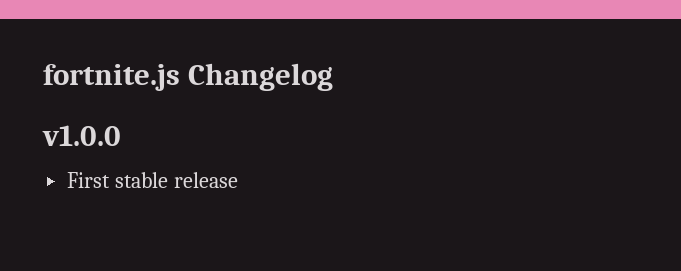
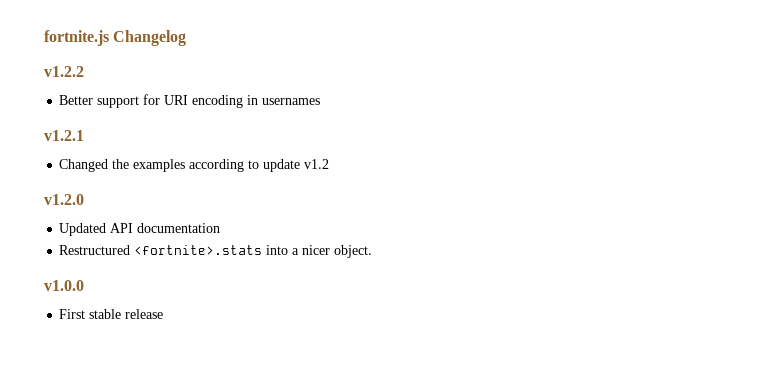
(334, 77) none -> [44,66,84,77] [59,94,321,108] [44,130,84,141] [59,159,330,172] [44,194,84,205] [59,223,221,236] [59,245,373,258] // v1.2.2 // Better support for URI encoding in usernames // v1.2.1 // Changed the examples according to update v1.2 // v1.2.0 // Updated API documentation // Restructured <fortnite>.stats into a nicer object.

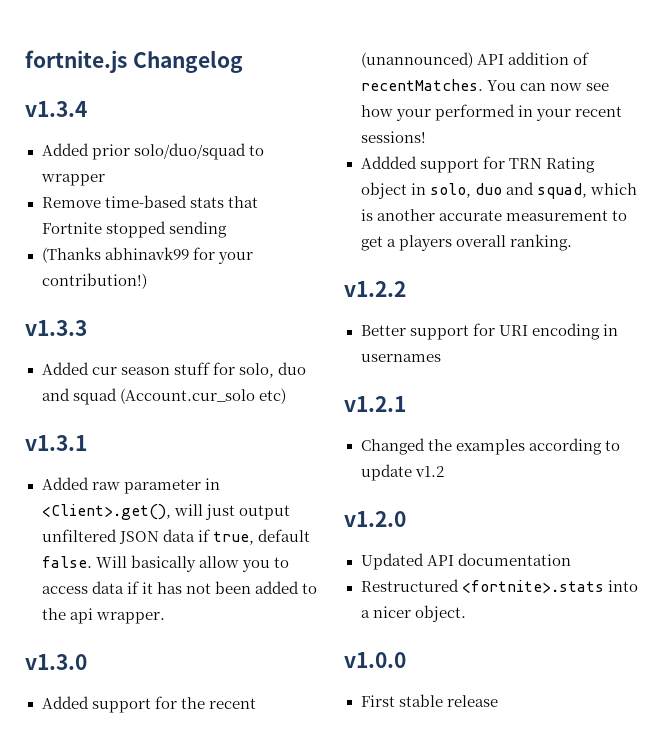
(187, 38) none -> [25,101,87,117] [41,143,264,160] [40,174,105,186] [41,195,258,208] [41,221,227,238] [41,247,253,264] [41,273,147,289] [25,320,87,336] [41,362,306,378] [41,388,286,405] [25,435,87,451] [41,477,220,494] [41,504,290,520] [41,529,310,545] [41,555,289,572] [41,581,317,594] [41,608,165,624] [25,654,87,670] [41,696,256,713] [360,52,589,68] [360,79,609,91] [360,104,622,121] [360,131,426,143] [360,156,595,173] [360,182,637,199] [360,209,627,221] [360,234,572,251] // v1.3.4 // Added prior solo/duo/squad to wrapper // Remove time-based stats that Fortnite stopped sending // (Thanks abhinavk99 for your contribution!) // v1.3.3 // Added cur season stuff for solo, duo and squad (Account.cur_solo etc) // v1.3.1 // Added raw parameter in <Client>.get(), will just output unfiltered JSON data if true, default false. Will basically allow you to access data if it has not been added to the api wrapper. // v1.3.0 // Added support for the recent (unannounced) API addition of recentMatches. You can now see how your performed in your recent sessions! // Addded support for TRN Rating object in solo, duo and squad, which is another accurate measurement to get a players overall ranking.

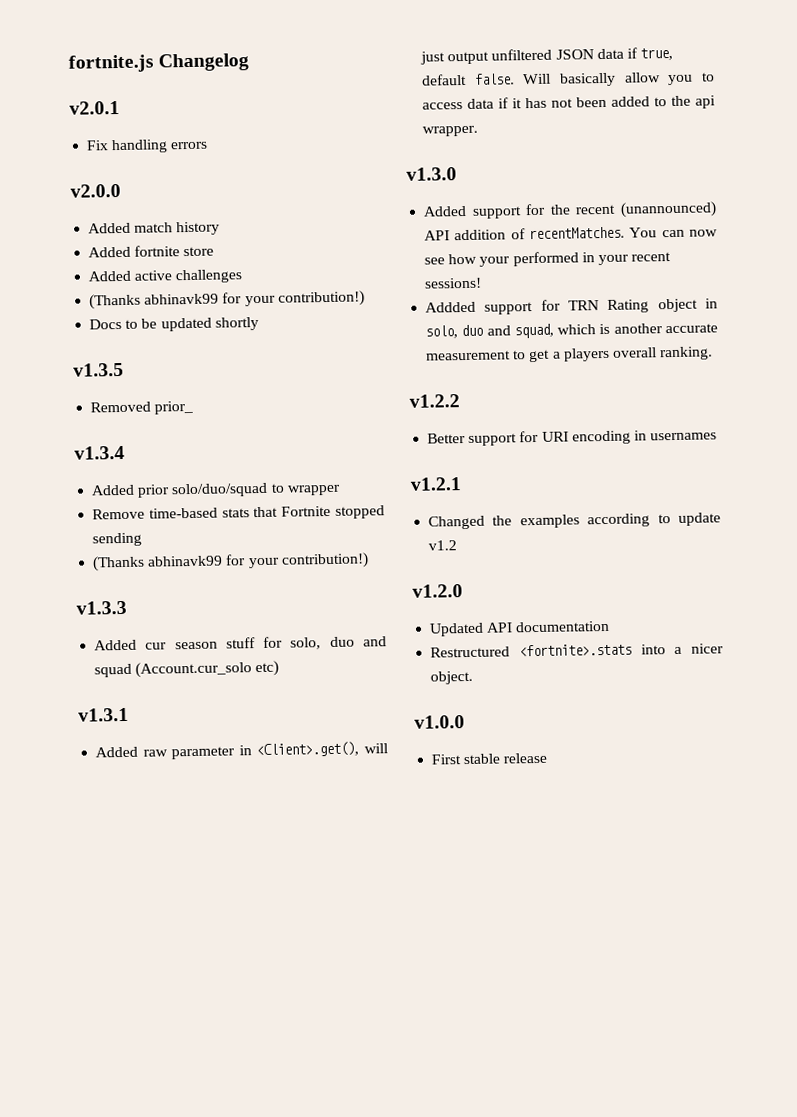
(243, 61) none -> [69,100,120,115] [86,139,209,154] [70,183,121,198] [88,221,221,236] [88,245,215,258] [88,269,243,284] [89,290,365,310] [89,317,259,332] [73,362,124,377] [90,400,194,415] // v2.0.1 // Fix handling errors // v2.0.0 // Added match history // Added fortnite store // Added active challenges // (Thanks abhinavk99 for your contribution!) // Docs to be updated shortly // v1.3.5 // Removed prior_

